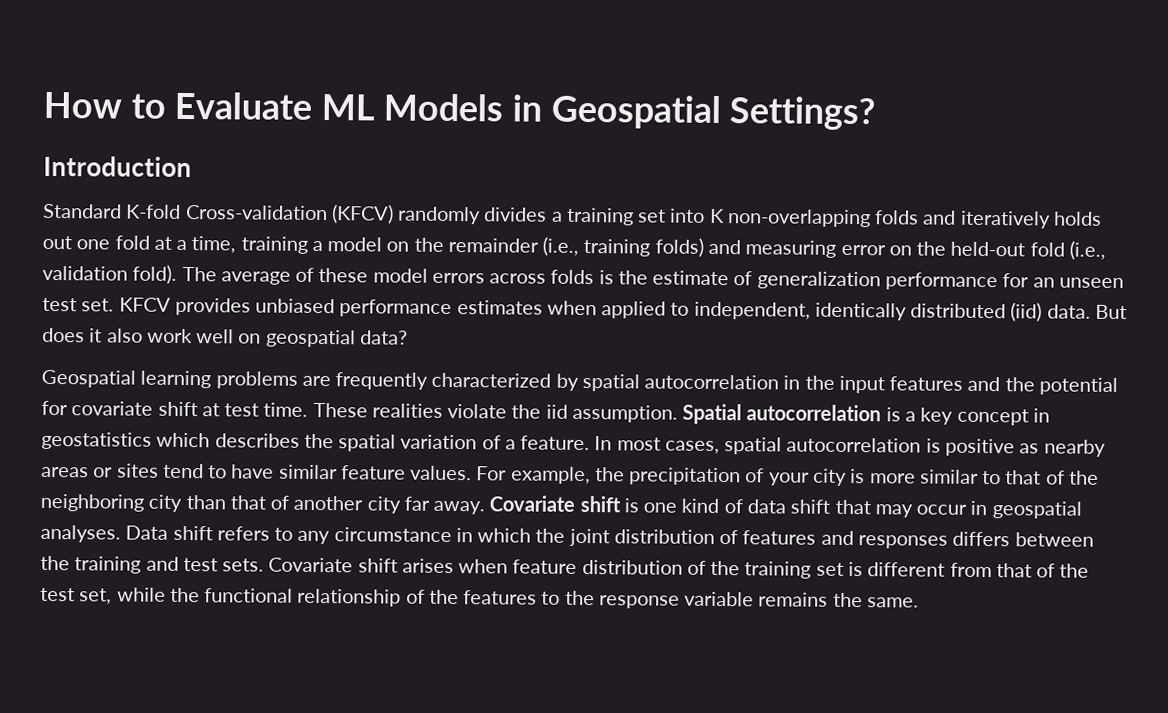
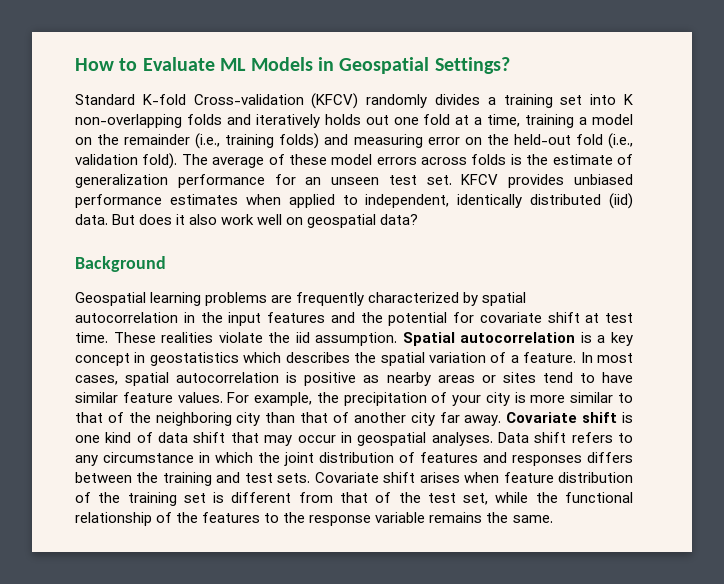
[43,155,192,178] // Introduction -> (510, 65) none
(408, 337) none -> [75,256,166,272] // Background

